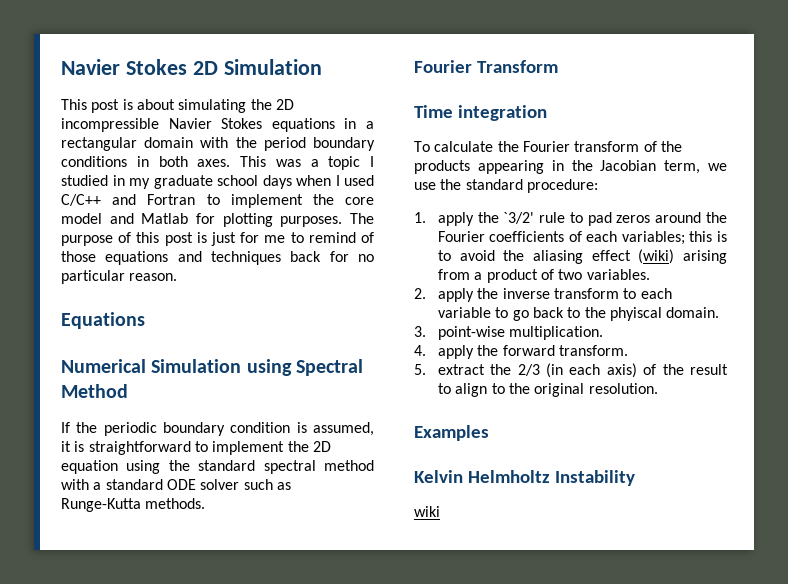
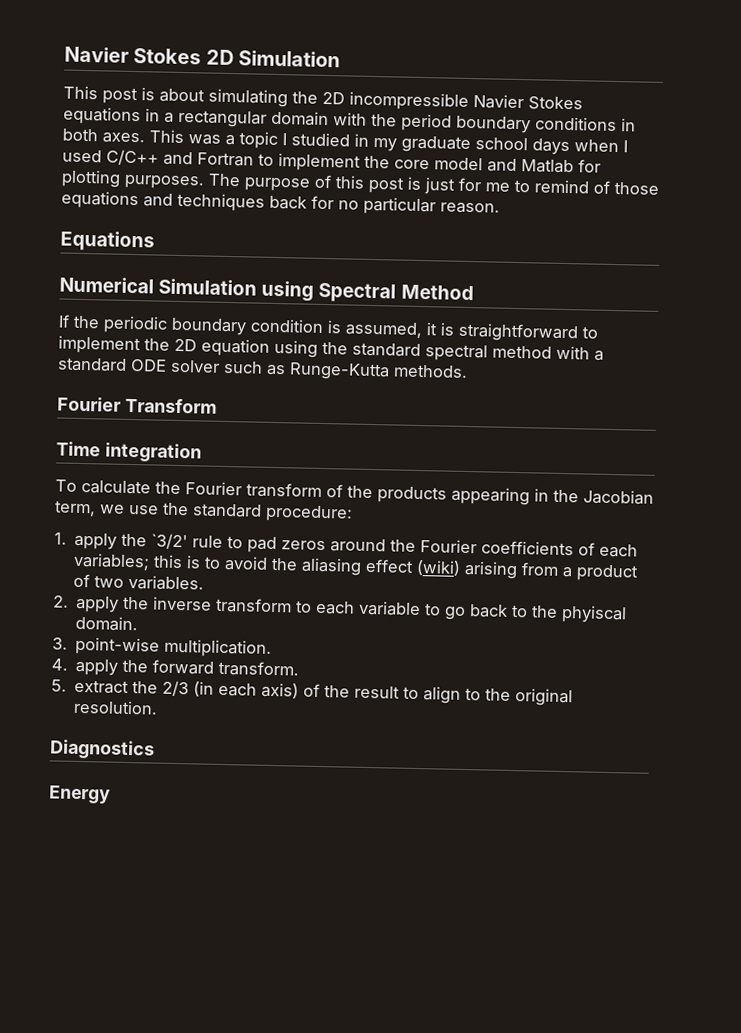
[414,425,489,441] [414,470,635,486] [414,506,440,517] Examples // Kelvin Helmholtz Instability // wiki -> [49,739,155,760] [48,785,111,804] Diagnostics // Energy

